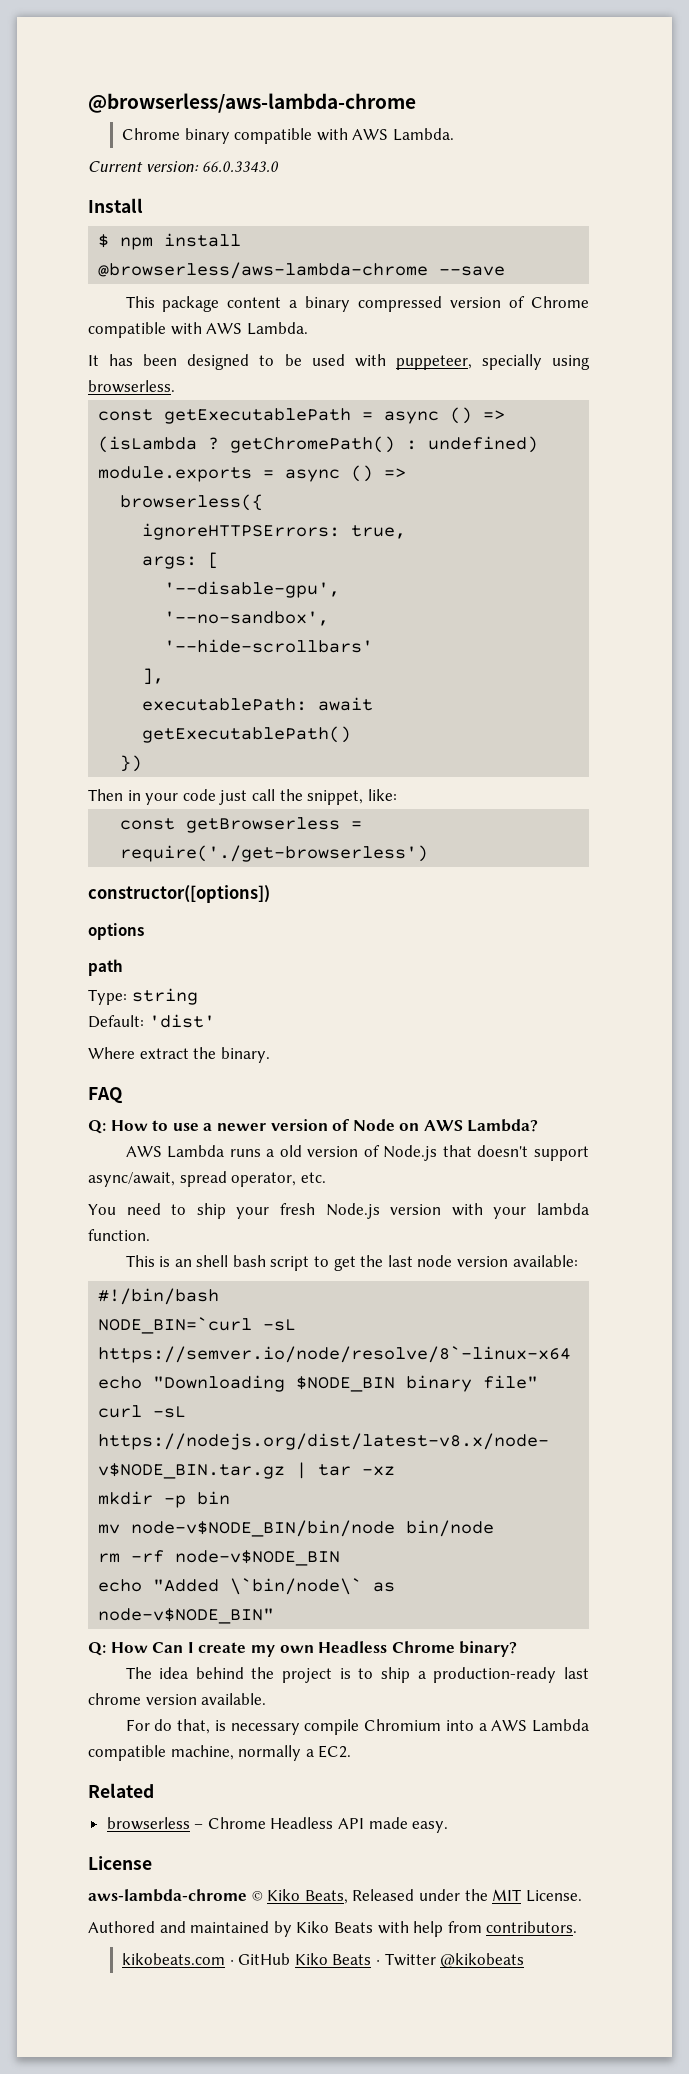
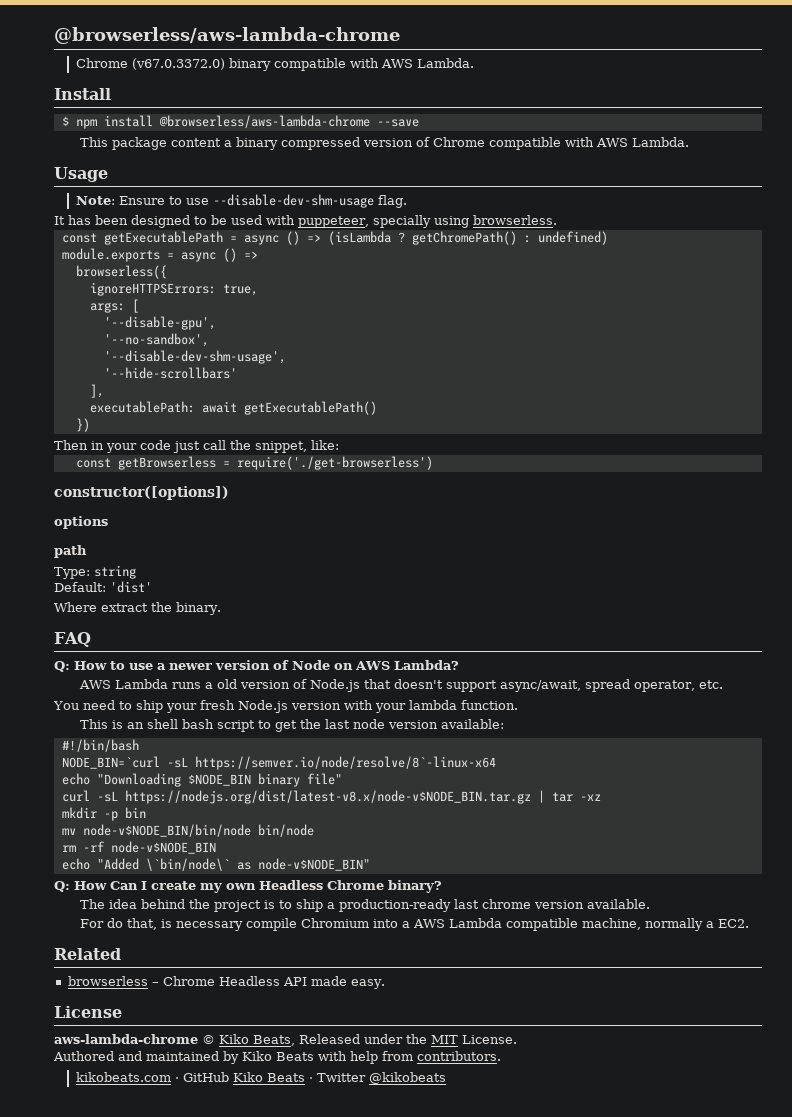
(180, 134) none -> [131,58,225,70] (v67.0.3372.0)
[88,161,280,172] // Current version: 66.0.3343.0 -> (474, 63) none
(308, 328) none -> [54,167,108,182] [75,194,407,208] // Usage // Note: Ensure to use --disable-dev-shm-usage flag.
(330, 618) none -> [103,350,286,364] // '--disable-dev-shm-usage',

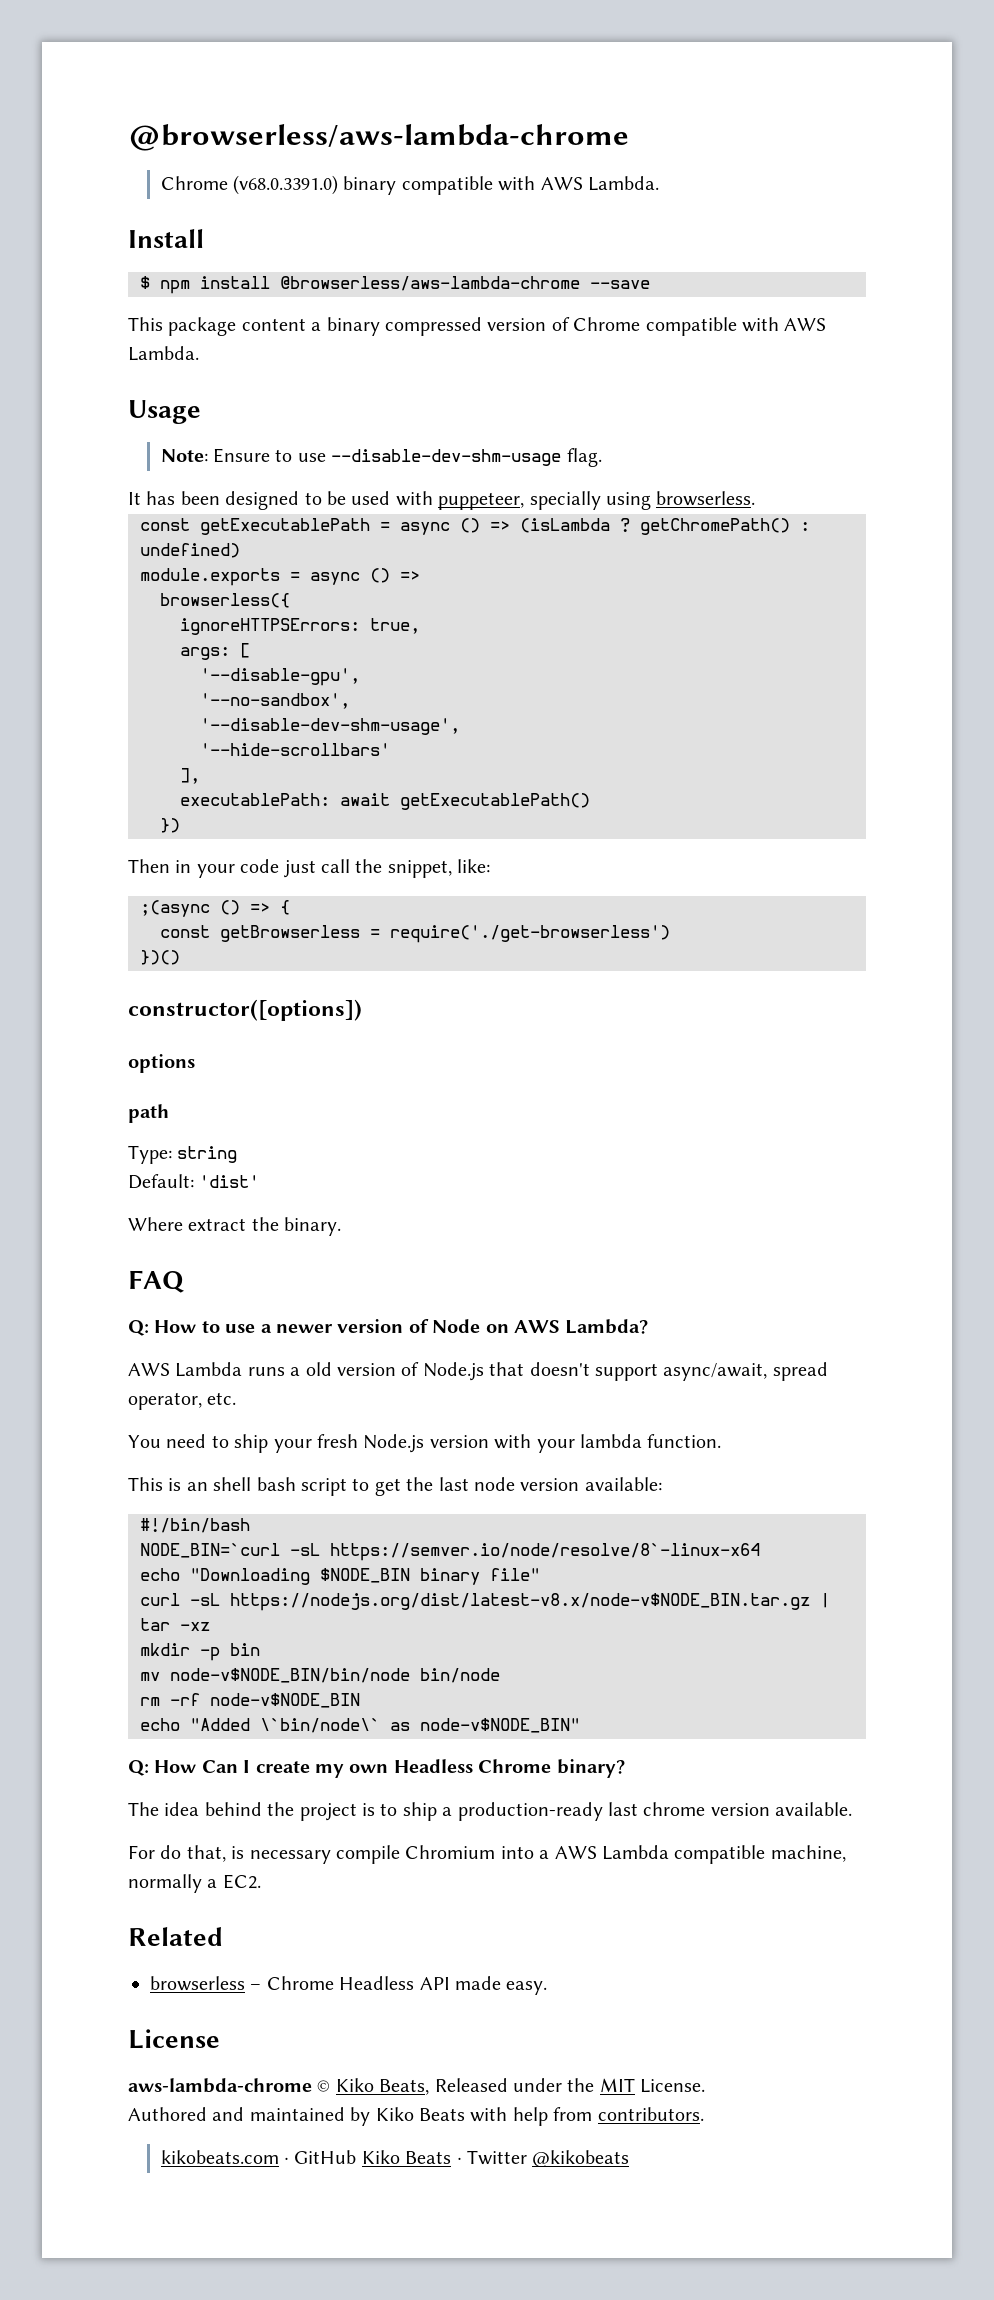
[131,58,225,70] (v67.0.3372.0) -> [233,175,339,195] (v68.0.3391.0)
(339, 445) none -> [140,900,290,917] // ;(async () => {
(433, 463) none -> [140,950,180,965] // })()

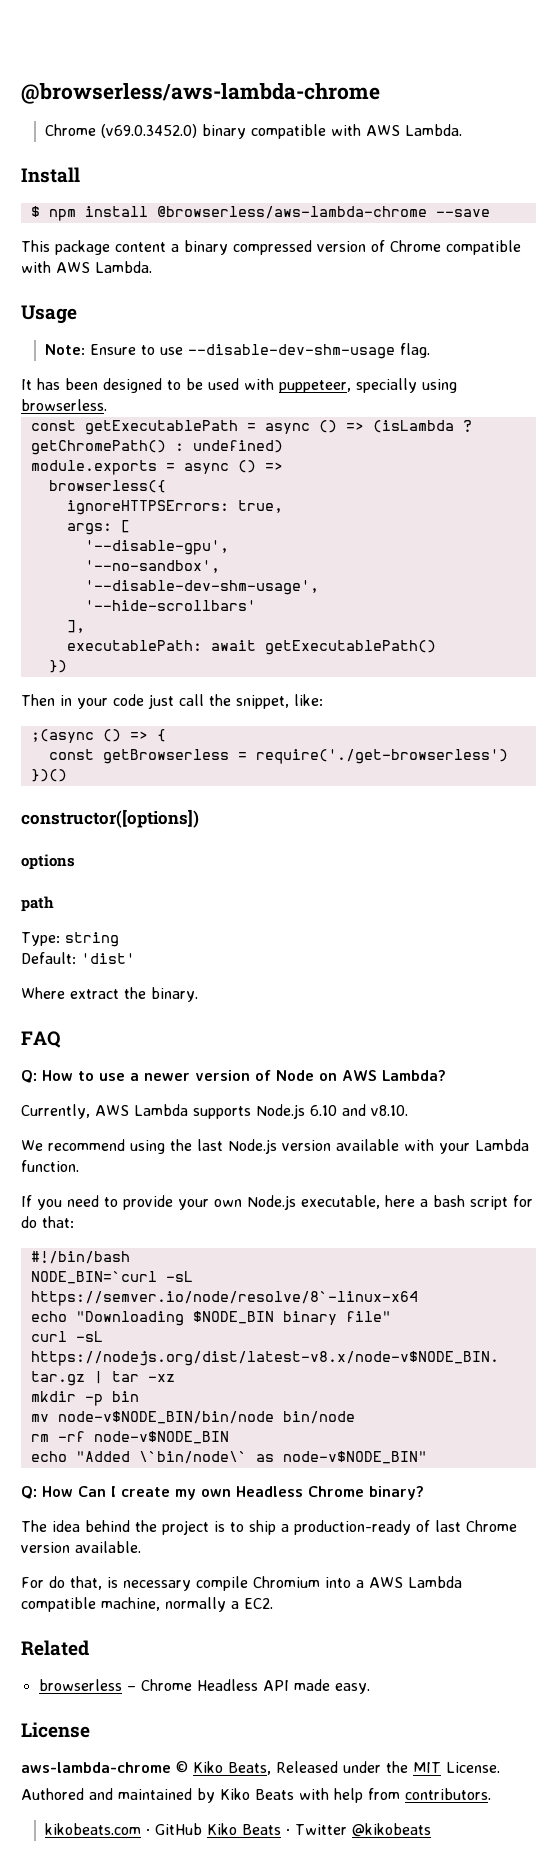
[233,175,339,195] (v68.0.3391.0) -> [100,124,197,138] (v69.0.3452.0)
[128,1362,828,1381] [128,1392,237,1410] [128,1434,722,1453] [128,1477,662,1496] AWS Lambda runs a old version of Node.js that doesn't support async/await, spread operator, etc. // You need to ship your fresh Node.js version with your lambda function. // This is an shell bash script to get the last node version available: -> [21,1104,408,1119] [21,1139,529,1154] [21,1160,79,1172] [21,1195,533,1210] [21,1216,74,1228] Currently, AWS Lambda supports Node.js 6.10 and v8.10. // We recommend using the last Node.js version available with your Lambda function. // If you need to provide your own Node.js executable, here a bash script for do that:
[608,1802,706,1816] last chrome -> [416,1520,517,1532] of last Chrome

